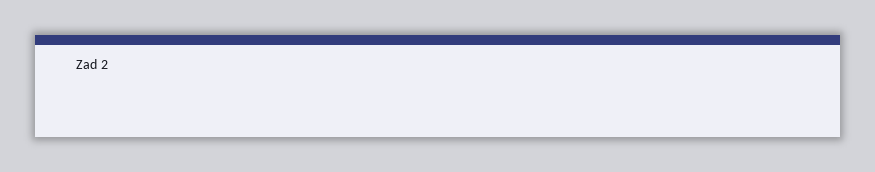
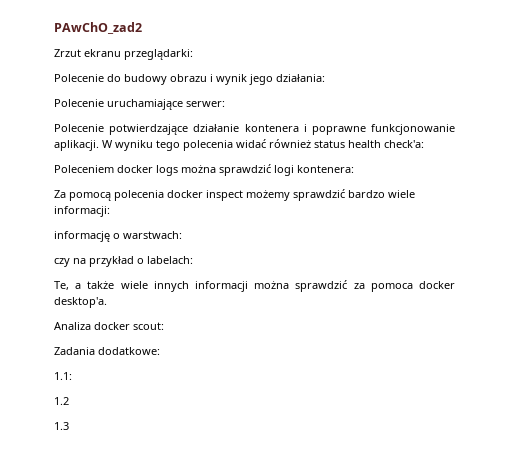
[76,59,108,69] Zad 2 -> [54,22,142,34] [54,49,193,60] [54,74,325,85] [54,99,225,110] [54,124,455,135] [54,139,424,151] [54,164,354,176] [54,189,415,201] [54,206,110,217] [54,231,182,242] [54,256,193,267] [54,280,455,292] [54,297,107,308] [54,322,164,330] [54,347,160,355] [54,372,72,380] [54,397,69,405] [54,422,69,430] PAwChO_zad2 // Zrzut ekranu przeglądarki: // Polecenie do budowy obrazu i wynik jego działania: // Polecenie uruchamiające serwer: // Polecenie potwierdzające działanie kontenera i poprawne funkcjonowanie aplikacji. W wyniku tego polecenia widać również status health check'a: // Poleceniem docker logs można sprawdzić logi kontenera: // Za pomocą polecenia docker inspect możemy sprawdzić bardzo wiele informacji: // informację o warstwach: // czy na przykład o labelach: // Te, a także wiele innych informacji można sprawdzić za pomoca docker desktop'a. // Analiza docker scout: // Zadania dodatkowe: // 1.1: // 1.2 // 1.3

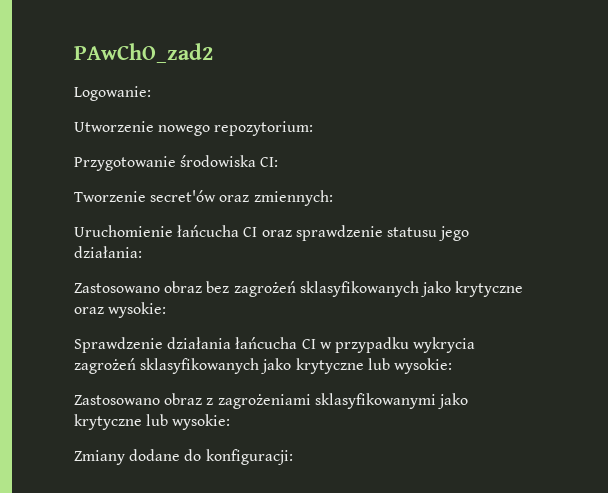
[54,49,193,60] [54,74,325,85] [54,99,225,110] [54,124,455,135] [54,139,424,151] [54,164,354,176] [54,189,415,201] [54,206,110,217] [54,231,182,242] [54,256,193,267] [54,280,455,292] [54,297,107,308] [54,322,164,330] [54,347,160,355] [54,372,72,380] [54,397,69,405] [54,422,69,430] Zrzut ekranu przeglądarki: // Polecenie do budowy obrazu i wynik jego działania: // Polecenie uruchamiające serwer: // Polecenie potwierdzające działanie kontenera i poprawne funkcjonowanie aplikacji. W wyniku tego polecenia widać również status health check'a: // Poleceniem docker logs można sprawdzić logi kontenera: // Za pomocą polecenia docker inspect możemy sprawdzić bardzo wiele informacji: // informację o warstwach: // czy na przykład o labelach: // Te, a także wiele innych informacji można sprawdzić za pomoca docker desktop'a. // Analiza docker scout: // Zadania dodatkowe: // 1.1: // 1.2 // 1.3 -> [74,86,151,101] [74,121,314,136] [74,155,279,171] [74,190,333,206] [74,225,470,241] [74,246,142,258] [74,281,524,297] [74,302,167,318] [74,337,476,353] [74,358,452,374] [74,393,468,409] [74,414,231,430] [74,449,293,465] Logowanie: // Utworzenie nowego repozytorium: // Przygotowanie środowiska CI: // Tworzenie secret'ów oraz zmiennych: // Uruchomienie łańcucha CI oraz sprawdzenie statusu jego działania: // Zastosowano obraz bez zagrożeń sklasyfikowanych jako krytyczne oraz wysokie: // Sprawdzenie działania łańcucha CI w przypadku wykrycia zagrożeń sklasyfikowanych jako krytyczne lub wysokie: // Zastosowano obraz z zagrożeniami sklasyfikowanymi jako krytyczne lub wysokie: // Zmiany dodane do konfiguracji:

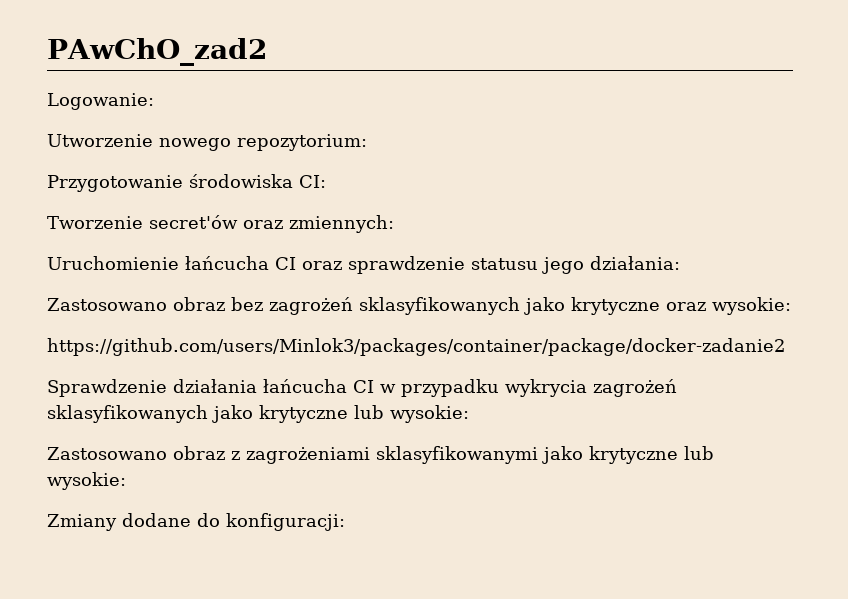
(167, 310) none -> [47,338,785,356] // https://github.com/users/Minlok3/packages/container/package/docker-zadanie2

